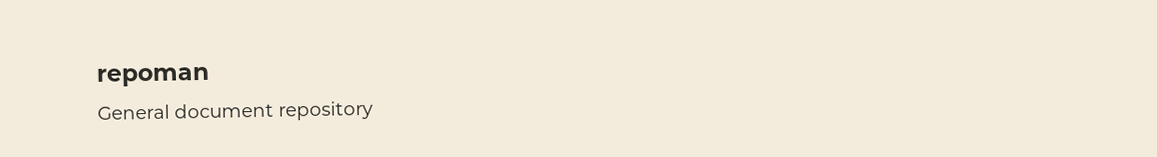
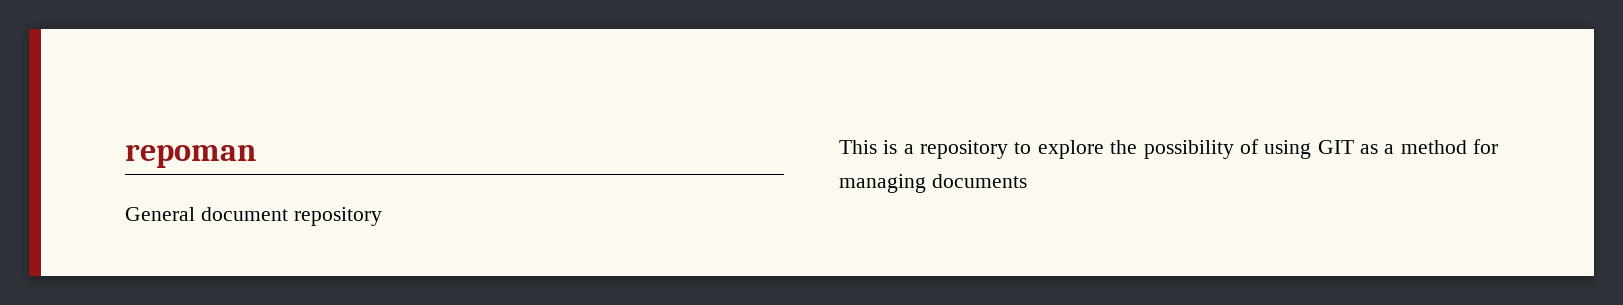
(373, 110) none -> [839,139,1498,159] [839,174,1027,193] // This is a repository to explore the possibility of using GIT as a method for managing documents

